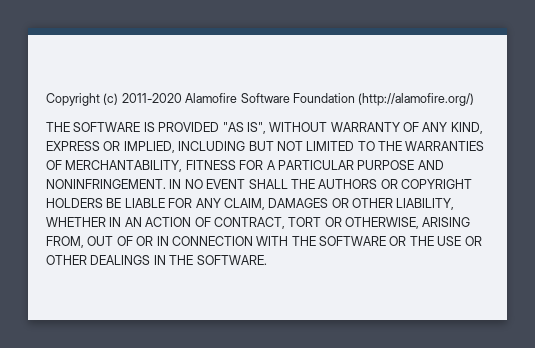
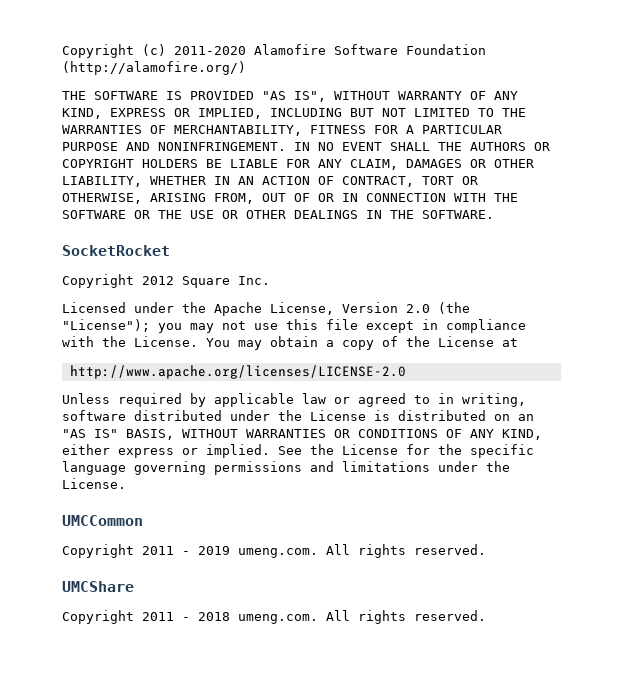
(267, 260) none -> [62,245,170,256] [62,274,270,288] [62,302,470,316] [62,319,526,333] [62,336,518,350] [69,365,406,379] [62,393,526,407] [62,410,534,421] [62,429,542,440] [62,444,534,458] [62,461,510,475] [62,478,126,489] [62,515,143,526] [62,544,486,558] [62,581,134,592] [62,610,486,624] // SocketRocket // Copyright 2012 Square Inc. // Licensed under the Apache License, Version 2.0 (the "License"); you may not use this file except in compliance with the License. You may obtain a copy of the License at // http://www.apache.org/licenses/LICENSE-2.0 // Unless required by applicable law or agreed to in writing, software distributed under the License is distributed on an "AS IS" BASIS, WITHOUT WARRANTIES OR CONDITIONS OF ANY KIND, either express or implied. See the License for the specific language governing permissions and limitations under the License. // UMCCommon // Copyright 2011 - 2019 umeng.com. All rights reserved. // UMCShare // Copyright 2011 - 2018 umeng.com. All rights reserved.

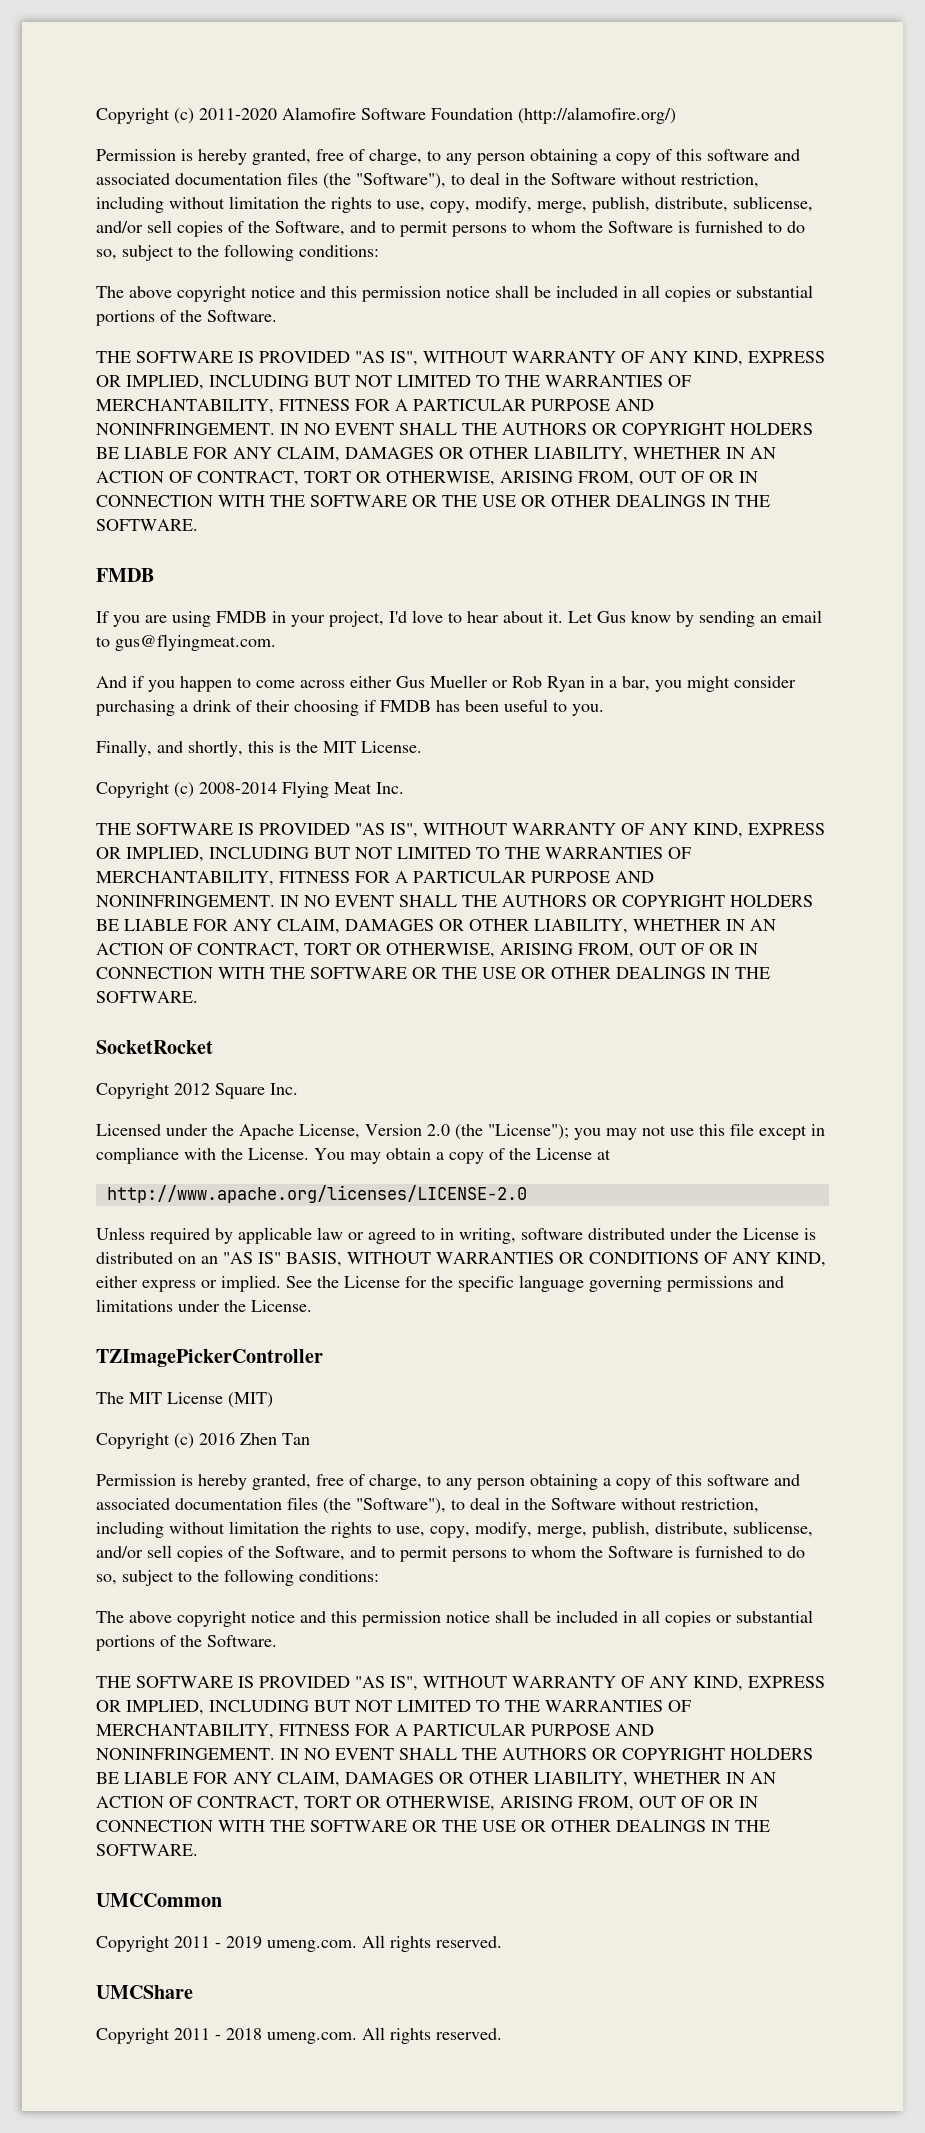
(246, 68) none -> [96,149,800,165] [96,172,759,189] [96,196,813,213] [96,220,805,237] [96,244,379,261] [96,285,813,302] [96,310,277,326] [96,351,825,366] [96,375,691,390] [96,399,654,414] [96,423,813,435] [96,447,776,462] [96,471,758,486] [96,495,770,507] [96,519,198,531] [96,568,154,582] [96,610,822,627] [96,634,276,651] [96,675,796,692] [96,699,604,716] [96,740,422,757] [96,781,404,798] // Permission is hereby granted, free of charge, to any person obtaining a copy of this software and associated documentation files (the "Software"), to deal in the Software without restriction, including without limitation the rights to use, copy, modify, merge, publish, distribute, sublicense, and/or sell copies of the Software, and to permit persons to whom the Software is furnished to do so, subject to the following conditions: // The above copyright notice and this permission notice shall be included in all copies or substantial portions of the Software. // THE SOFTWARE IS PROVIDED "AS IS", WITHOUT WARRANTY OF ANY KIND, EXPRESS OR IMPLIED, INCLUDING BUT NOT LIMITED TO THE WARRANTIES OF MERCHANTABILITY, FITNESS FOR A PARTICULAR PURPOSE AND NONINFRINGEMENT. IN NO EVENT SHALL THE AUTHORS OR COPYRIGHT HOLDERS BE LIABLE FOR ANY CLAIM, DAMAGES OR OTHER LIABILITY, WHETHER IN AN ACTION OF CONTRACT, TORT OR OTHERWISE, ARISING FROM, OUT OF OR IN CONNECTION WITH THE SOFTWARE OR THE USE OR OTHER DEALINGS IN THE SOFTWARE. // FMDB // If you are using FMDB in your project, I'd love to hear about it. Let Gus know by sending an email to gus@flyingmeat.com. // And if you happen to come across either Gus Mueller or Rob Ryan in a bar, you might consider purchasing a drink of their choosing if FMDB has been useful to you. // Finally, and shortly, this is the MIT License. // Copyright (c) 2008-2014 Flying Meat Inc.
(126, 483) none -> [96,1349,323,1367] [96,1392,273,1408] [96,1432,310,1449] [96,1474,800,1490] [96,1497,759,1514] [96,1521,813,1538] [96,1545,805,1562] [96,1569,379,1586] [96,1610,813,1627] [96,1635,277,1651] [96,1676,825,1691] [96,1700,691,1715] [96,1724,654,1739] [96,1748,813,1760] [96,1772,776,1787] [96,1796,758,1811] [96,1820,770,1832] [96,1844,198,1856] // TZImagePickerController // The MIT License (MIT) // Copyright (c) 2016 Zhen Tan // Permission is hereby granted, free of charge, to any person obtaining a copy of this software and associated documentation files (the "Software"), to deal in the Software without restriction, including without limitation the rights to use, copy, modify, merge, publish, distribute, sublicense, and/or sell copies of the Software, and to permit persons to whom the Software is furnished to do so, subject to the following conditions: // The above copyright notice and this permission notice shall be included in all copies or substantial portions of the Software. // THE SOFTWARE IS PROVIDED "AS IS", WITHOUT WARRANTY OF ANY KIND, EXPRESS OR IMPLIED, INCLUDING BUT NOT LIMITED TO THE WARRANTIES OF MERCHANTABILITY, FITNESS FOR A PARTICULAR PURPOSE AND NONINFRINGEMENT. IN NO EVENT SHALL THE AUTHORS OR COPYRIGHT HOLDERS BE LIABLE FOR ANY CLAIM, DAMAGES OR OTHER LIABILITY, WHETHER IN AN ACTION OF CONTRACT, TORT OR OTHERWISE, ARISING FROM, OUT OF OR IN CONNECTION WITH THE SOFTWARE OR THE USE OR OTHER DEALINGS IN THE SOFTWARE.

